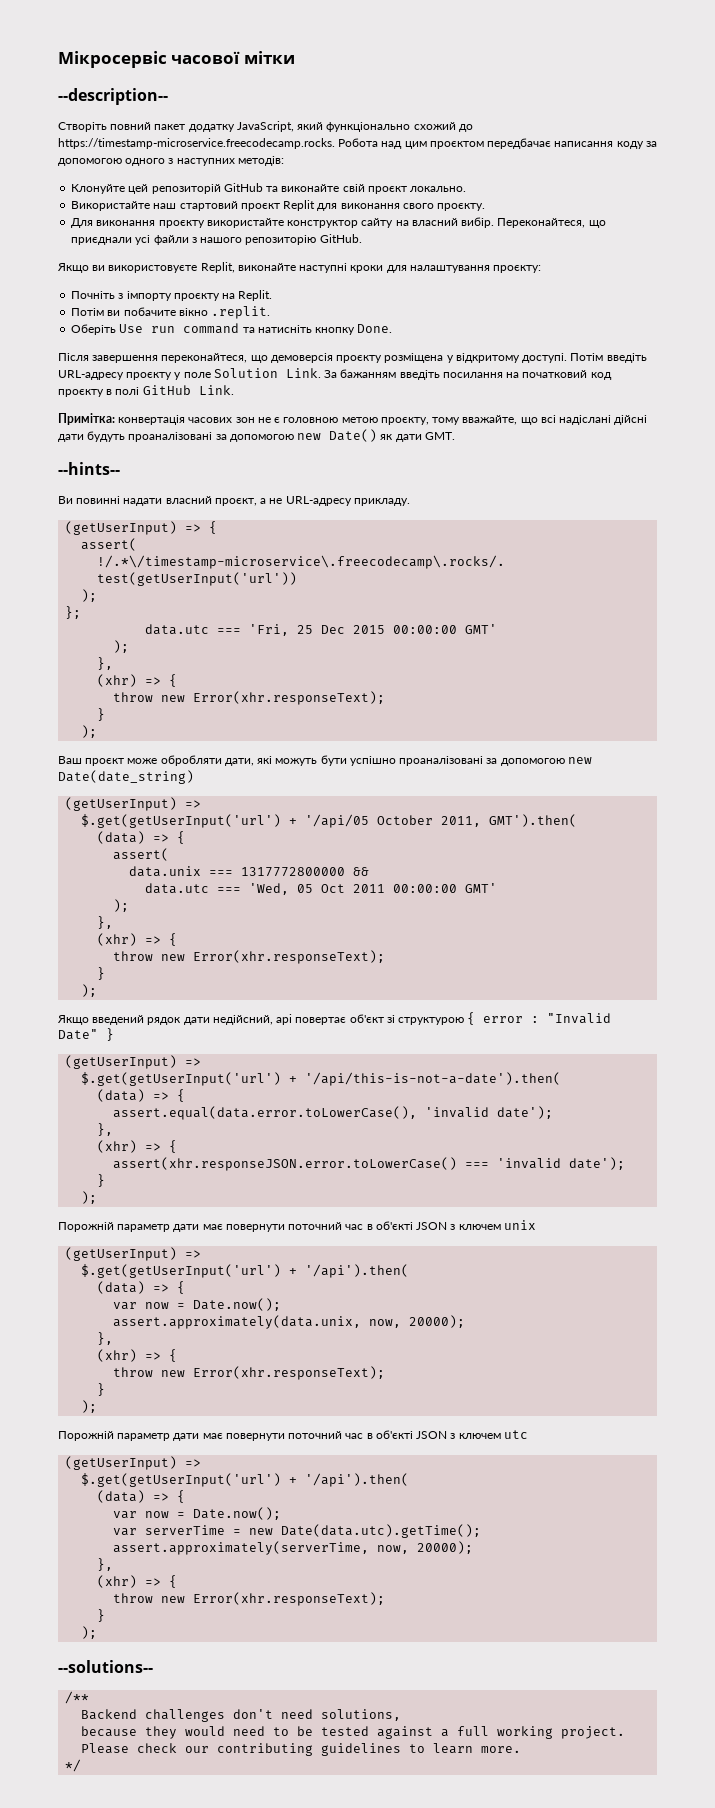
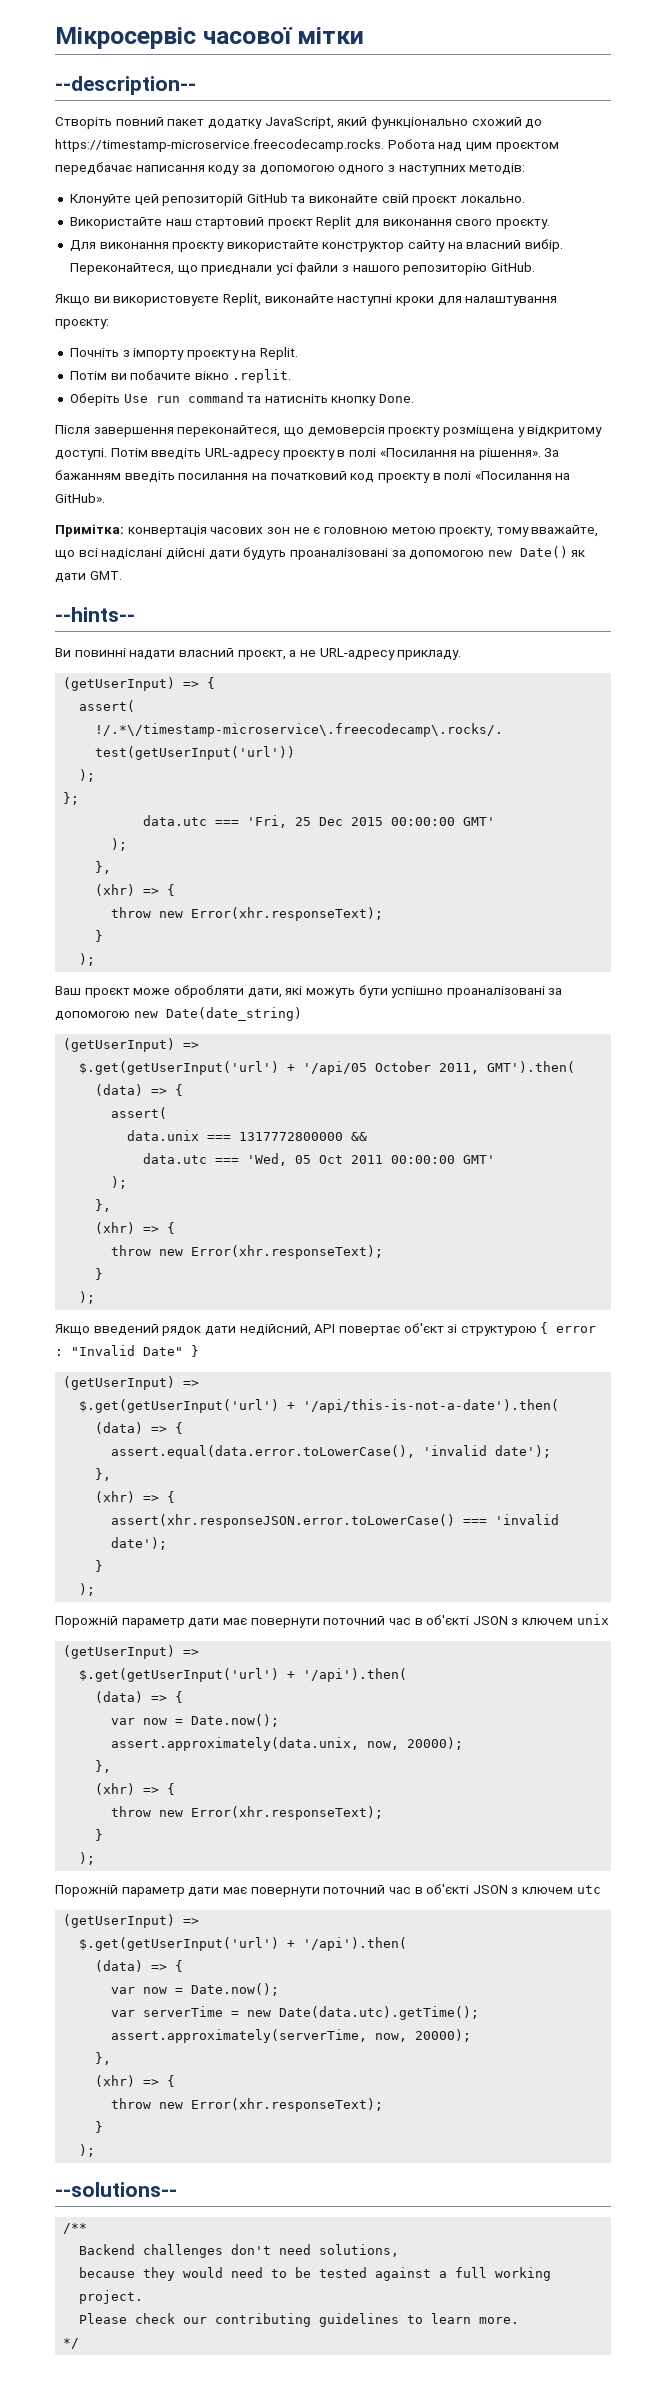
[174,368,321,380] у поле Solution Link. -> [337,448,541,460] в полі «Посилання на рішення».
[142,385,234,395] GitHub Link. -> [474,471,571,480] [55,493,105,503] «Посилання на GitHub».
[276,1014,293,1025] api -> [314,1324,336,1333] API

